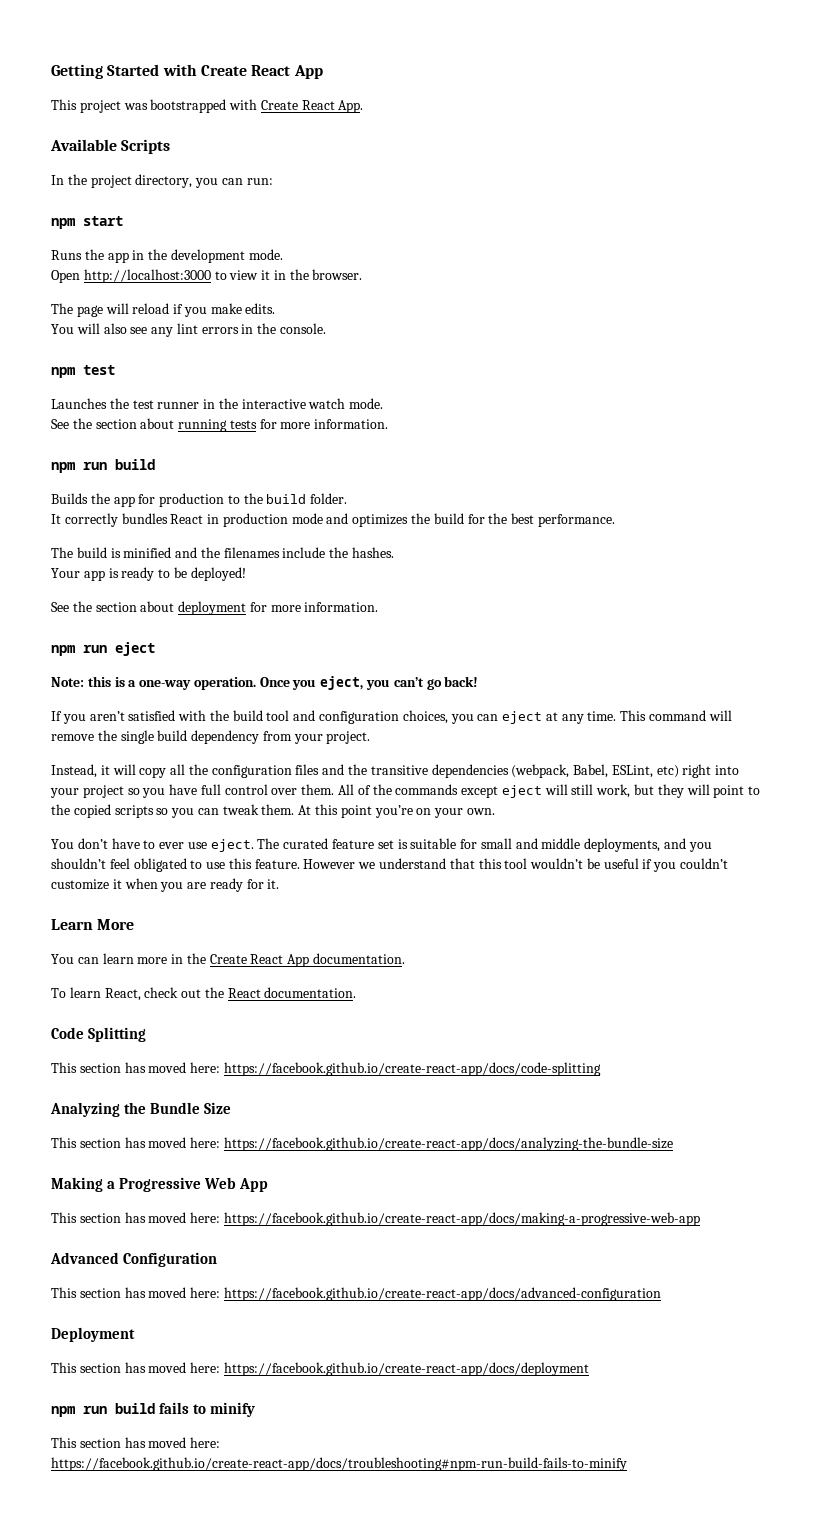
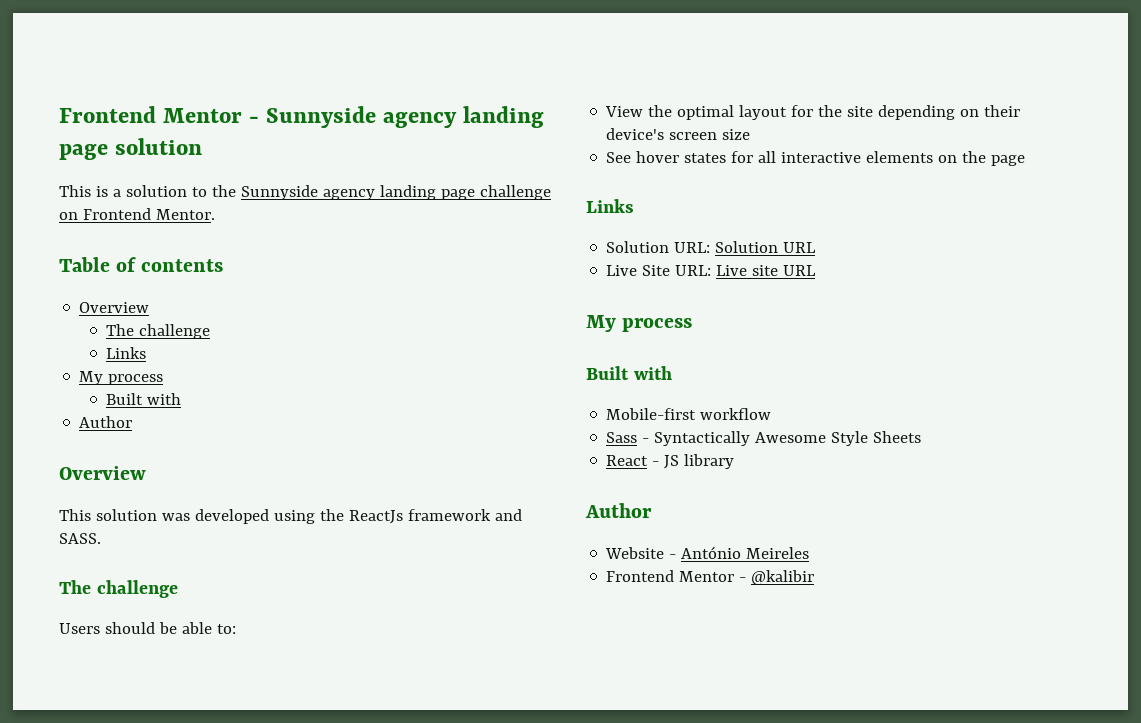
[51,64,323,79] [51,99,364,113] [50,139,171,154] [51,174,273,188] [51,216,123,229] [51,249,283,263] [51,269,363,283] [51,303,276,317] [51,323,327,337] [51,365,115,378] [51,398,384,409] [51,418,389,432] [51,459,155,473] [51,493,348,507] [51,513,615,527] [51,547,395,558] [51,567,246,581] [51,601,379,615] [51,642,155,656] [51,676,479,690] [51,710,732,724] [51,730,371,744] [51,764,740,778] [50,784,761,798] [51,804,495,818] [51,838,712,852] [51,858,729,872] [51,878,280,892] [51,919,135,930] [51,953,406,967] [51,987,357,1001] [51,1027,146,1042] [51,1062,601,1076] [50,1102,231,1117] [51,1137,673,1151] [51,1177,268,1192] [51,1212,700,1226] [50,1252,217,1267] [51,1287,661,1301] [51,1327,135,1342] [51,1362,589,1376] [51,1402,255,1417] [51,1437,221,1448] [51,1457,627,1471] Getting Started with Create React App // This project was bootstrapped with Create React App. // Available Scripts // In the project directory, you can run: // npm start // Runs the app in the development mode. // Open http://localhost:3000 to view it in the browser. // The page will reload if you make edits. // You will also see any lint errors in the console. // npm test // Launches the test runner in the interactive watch mode. // See the section about running tests for more information. // npm run build // Builds the app for production to the build folder. // It correctly bundles React in production mode and optimizes the build for the best performance. // The build is minified and the filenames include the hashes. // Your app is ready to be deployed! // See the section about deployment for more information. // npm run eject // Note: this is a one-way operation. Once you eject, you can’t go back! // If you aren’t satisfied with the build tool and configuration choices, you can eject at any time. This command will remove the single build dependency from your project. // Instead, it will copy all the configuration files and the transitive dependencies (webpack, Babel, ESLint, etc) right into your project so you have full control over them. All of the commands except eject will still work, but they will point to the copied scripts so you can tweak them. At this point you’re on your own. // You don’t have to ever use eject. The curated feature set is suitable for small and middle deployments, and you shouldn’t feel obligated to use this feature. However we understand that this tool wouldn’t be useful if you couldn’t customize it when you are ready for it. // Learn More // You can learn more in the Create React App documentation. // To learn React, check out the React documentation. // Code Splitting // This section has moved here: https://facebook.github.io/create-react-app/docs/code-splitting // Analyzing the Bundle Size // This section has moved here: https://facebook.github.io/create-react-app/docs/analyzing-the-bundle-size // Making a Progressive Web App // This section has moved here: https://facebook.github.io/create-react-app/docs/making-a-progressive-web-app // Advanced Configuration // This section has moved here: https://facebook.github.io/create-react-app/docs/advanced-configuration // Deployment // This section has moved here: https://facebook.github.io/create-react-app/docs/deployment // npm run build fails to minify // This section has moved here: https://facebook.github.io/create-react-app/docs/troubleshooting#npm-run-build-fails-to-minify -> [59,106,545,128] [59,138,203,160] [59,185,551,200] [59,208,215,220] [59,257,224,272] [79,302,150,313] [106,324,211,339] [106,347,147,359] [79,371,164,385] [106,393,182,405] [79,416,133,428] [59,466,146,480] [59,509,522,524] [59,533,101,544] [59,580,178,598] [59,622,236,634] [605,105,1021,120] [606,128,751,140] [606,151,1026,166] [586,199,634,213] [606,241,817,253] [606,265,817,276] [586,315,693,332] [586,366,672,380] [606,408,772,420] [606,431,922,446] [606,454,735,469] [585,503,652,518] [605,546,810,559] [606,570,815,585] Frontend Mentor - Sunnyside agency landing page solution // This is a solution to the Sunnyside agency landing page challenge on Frontend Mentor. // Table of contents // Overview // The challenge // Links // My process // Built with // Author // Overview // This solution was developed using the ReactJs framework and SASS. // The challenge // Users should be able to: // View the optimal layout for the site depending on their device's screen size // See hover states for all interactive elements on the page // Links // Solution URL: Solution URL // Live Site URL: Live site URL // My process // Built with // Mobile-first workflow // Sass - Syntactically Awesome Style Sheets // React - JS library // Author // Website - António Meireles // Frontend Mentor - @kalibir

